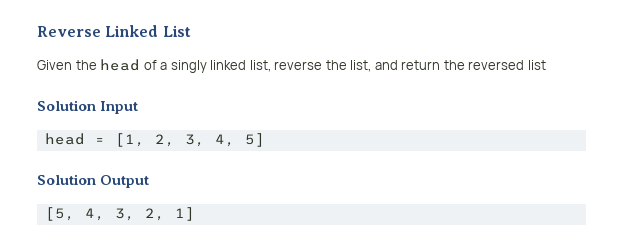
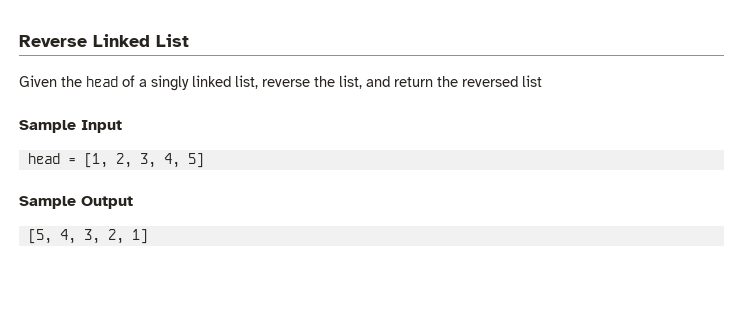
[37,100,96,111] Solution -> [19,120,76,133] Sample
[37,174,96,185] Solution -> [19,196,76,209] Sample

